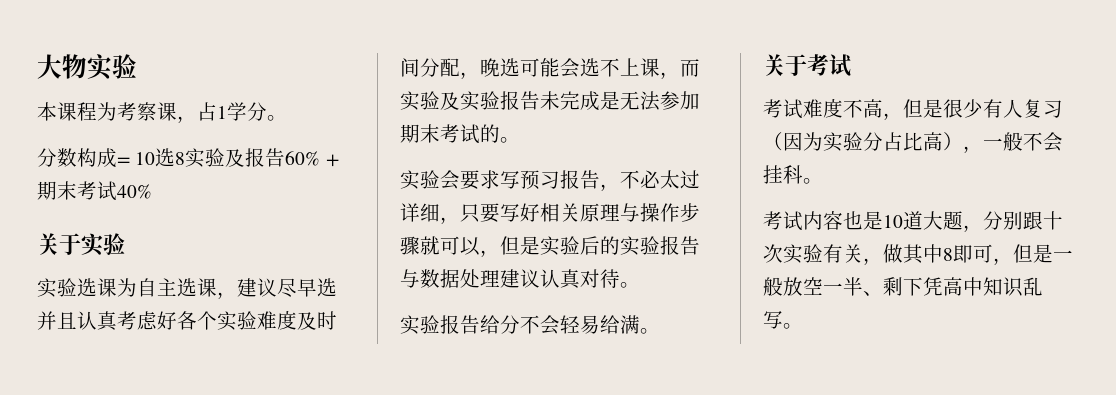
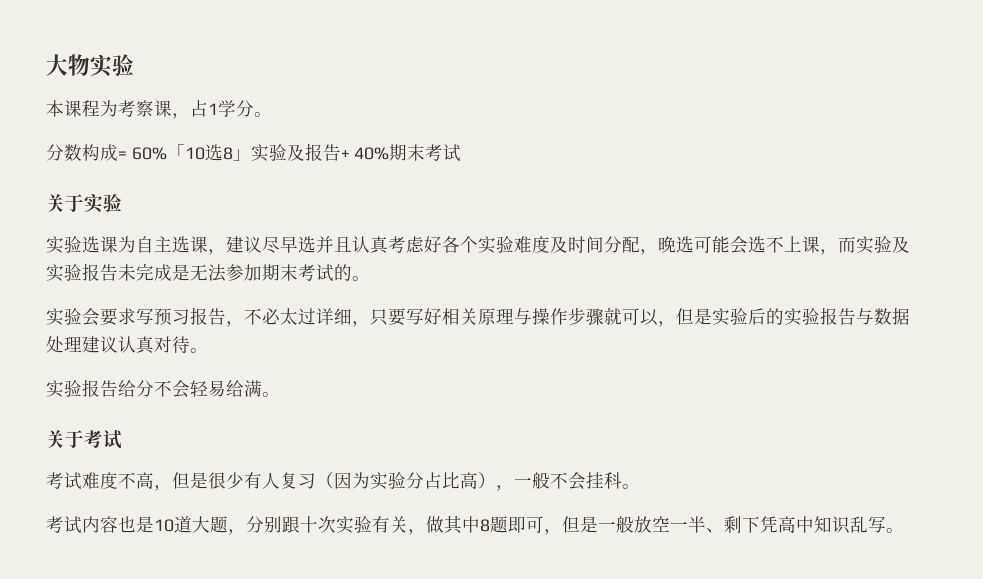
(130, 161) none -> [131,144,185,160] 60%「
(186, 158) none -> [232,149,251,161] 」
[285,151,339,167] [37,181,152,201] 60% +期末考试40% -> [340,144,462,162] + 40%期末考试
(953, 254) none -> [490,516,508,533] 题

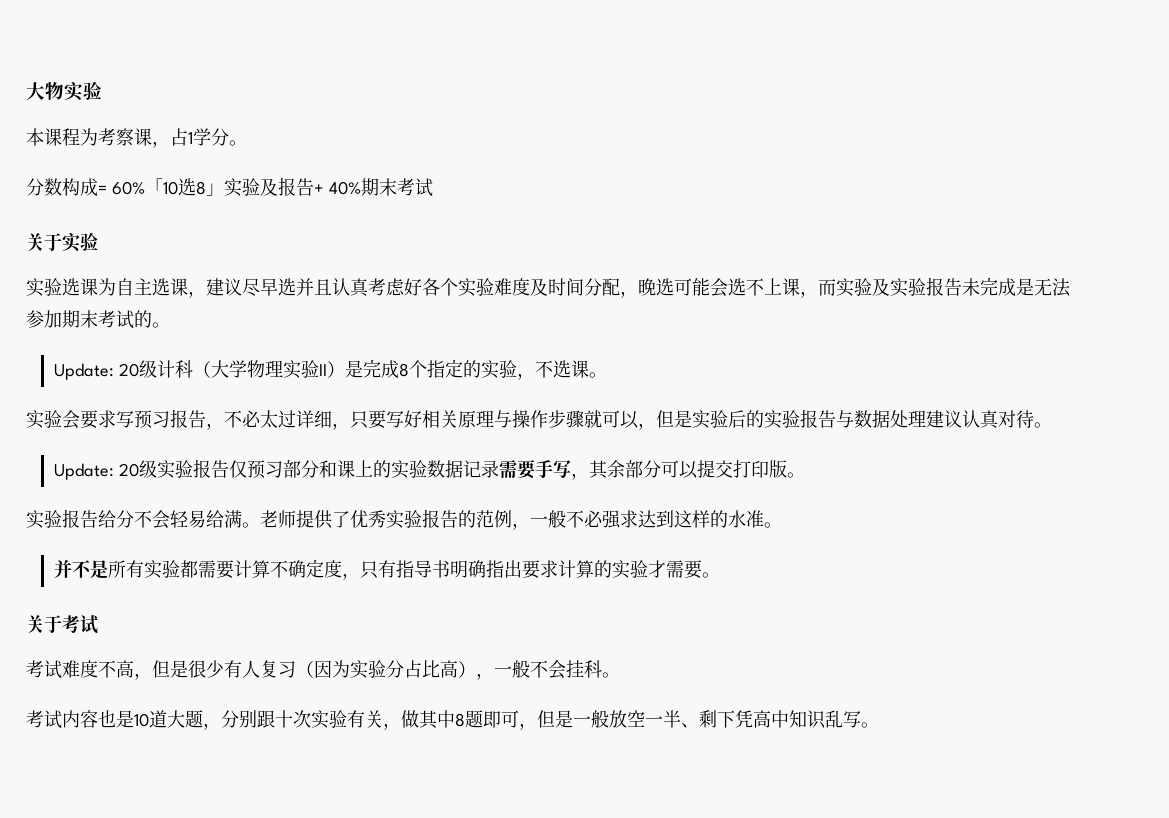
(370, 278) none -> [53,359,607,380] // Update: 20级计科（大学物理实验II）是完成8个指定的实验，不选课。
(208, 350) none -> [53,459,805,480] // Update: 20级实验报告仅预习部分和课上的实验数据记录需要手写，其余部分可以提交打印版。
(280, 394) none -> [260,509,782,530] [53,559,720,580] 老师提供了优秀实验报告的范例，一般不必强求达到这样的水准。 // 并不是所有实验都需要计算不确定度，只有指导书明确指出要求计算的实验才需要。

